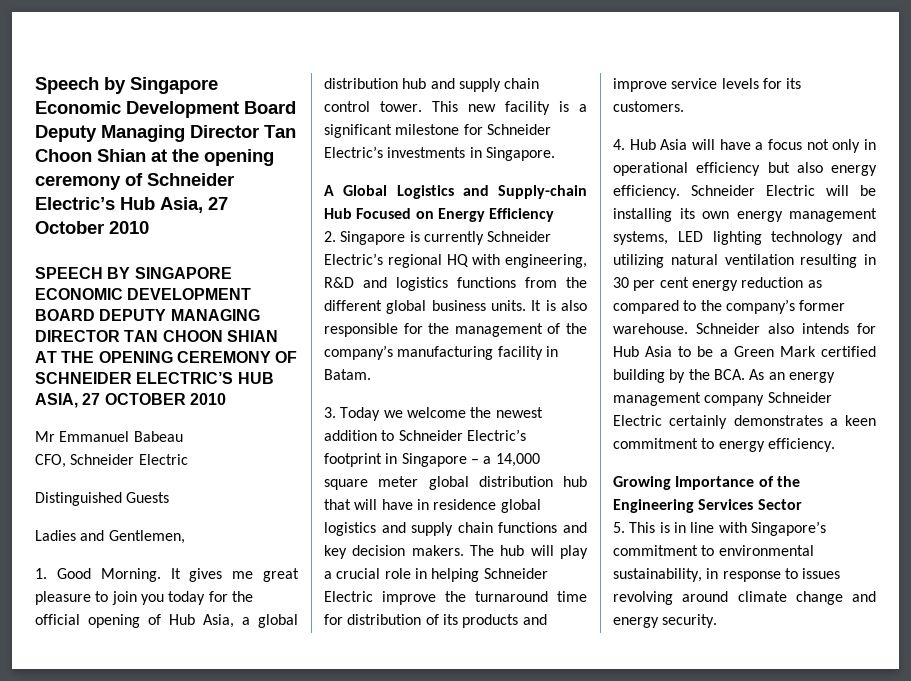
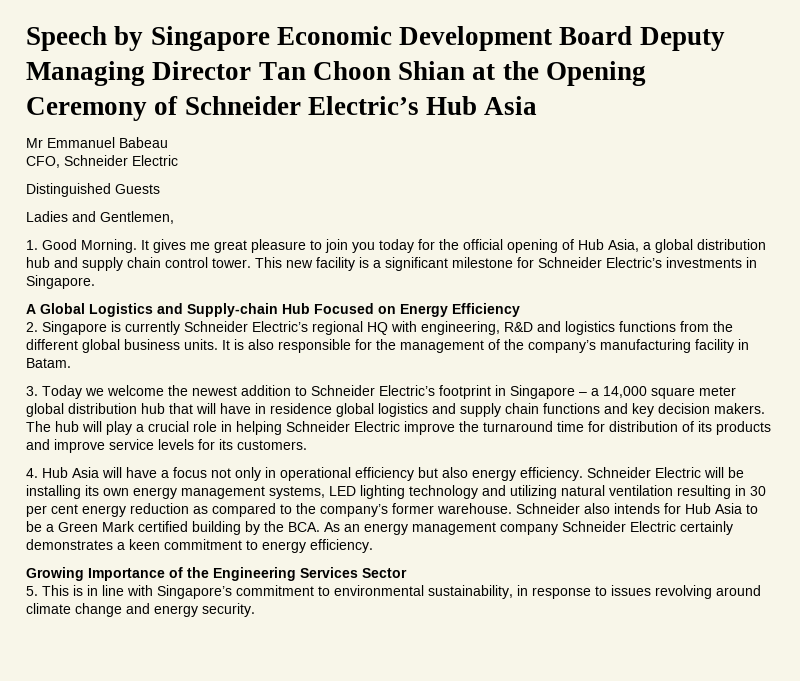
[204,149,274,166] [35,175,121,190] opening ceremony -> [546,61,647,86] [26,97,147,121] Opening Ceremony
[160,197,228,213] [35,221,149,234] [35,267,232,279] [35,288,252,300] [35,309,260,321] [35,330,278,342] [35,351,298,363] [35,372,274,384] [35,393,226,408] Asia, 27 October 2010 // SPEECH BY SINGAPORE ECONOMIC DEVELOPMENT BOARD DEPUTY MANAGING DIRECTOR TAN CHOON SHIAN AT THE OPENING CEREMONY OF SCHNEIDER ELECTRIC’S HUB ASIA, 27 OCTOBER 2010 -> [484,96,538,115] Asia

